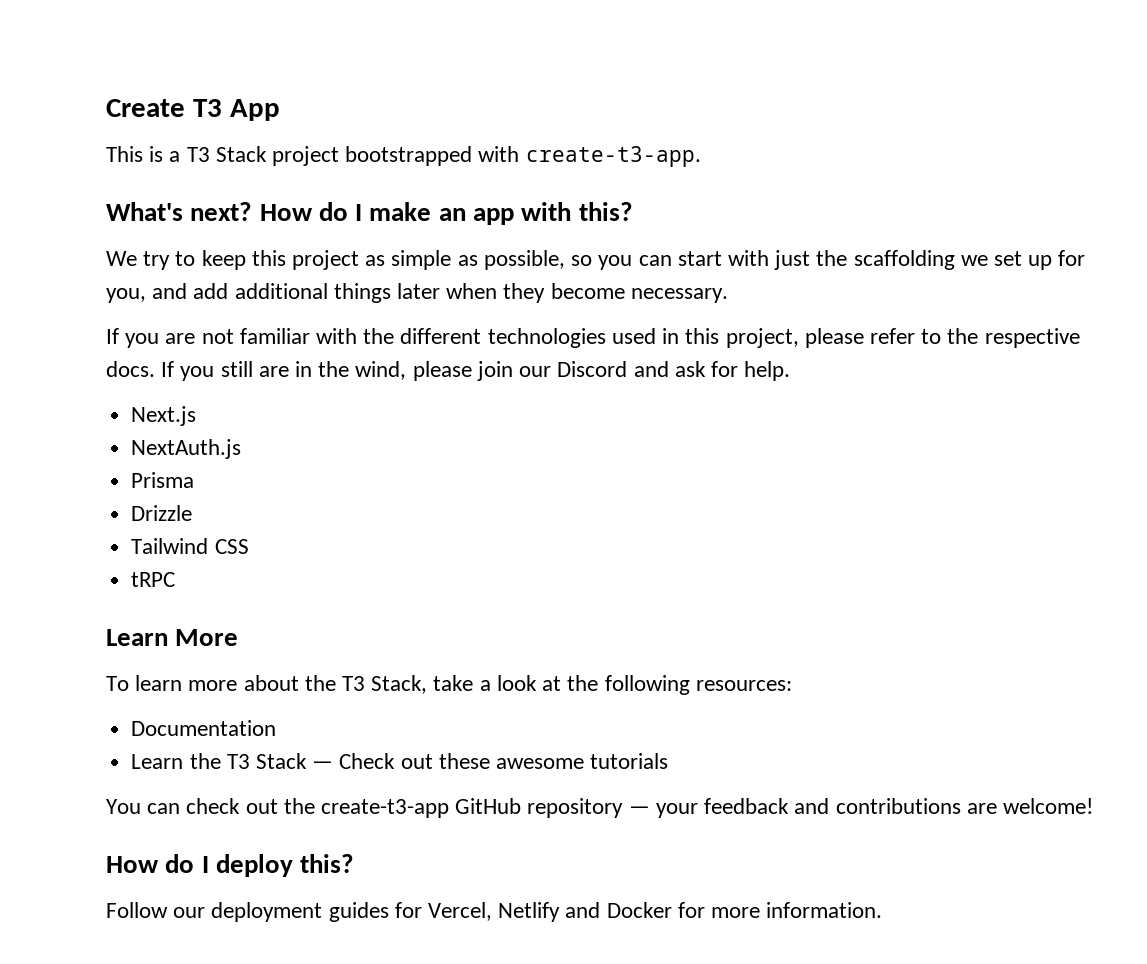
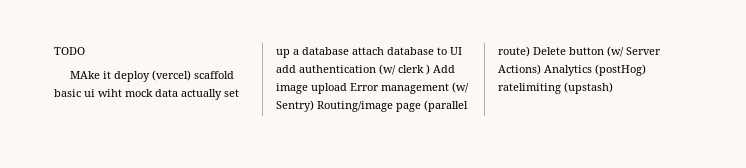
[106,99,280,121] [106,146,701,167] [106,202,633,225] [106,250,1086,270] [106,283,728,303] [106,328,1080,348] [106,361,791,381] [131,406,197,426] [131,439,242,459] [131,472,195,488] [131,505,193,521] [131,538,249,554] [131,572,176,587] [106,629,239,646] [106,675,792,695] [131,720,277,736] [131,753,669,769] [106,798,1093,818] [106,854,355,877] [106,902,883,922] Create T3 App // This is a T3 Stack project bootstrapped with create-t3-app. // What's next? How do I make an app with this? // We try to keep this project as simple as possible, so you can start with just the scaffolding we set up for you, and add additional things later when they become necessary. // If you are not familiar with the different technologies used in this project, please refer to the respective docs. If you still are in the wind, please join our Discord and ask for help. // Next.js // NextAuth.js // Prisma // Drizzle // Tailwind CSS // tRPC // Learn More // To learn more about the T3 Stack, take a look at the following resources: // Documentation // Learn the T3 Stack — Check out these awesome tutorials // You can check out the create-t3-app GitHub repository — your feedback and contributions are welcome! // How do I deploy this? // Follow our deployment guides for Vercel, Netlify and Docker for more information. -> [54,47,85,55] [69,70,234,82] [54,89,239,100] [276,47,462,58] [276,64,455,75] [276,82,469,94] [276,100,468,112] [498,46,661,57] [498,64,646,76] [498,82,613,94] TODO // MAke it deploy (vercel) scaffold basic ui wiht mock data actually set up a database attach database to UI add authentication (w/ clerk ) Add image upload Error management (w/ Sentry) Routing/image page (parallel route) Delete button (w/ Server Actions) Analytics (postHog) ratelimiting (upstash)

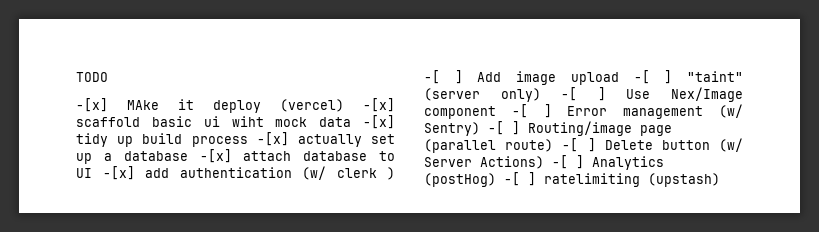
(85, 51) none -> [76,98,108,112] -[x]
(191, 75) none -> [363,98,395,112] -[x]
(178, 93) none -> [363,115,395,129] [76,132,289,147] -[x] tidy up build process -[x]
(349, 51) none -> [199,149,232,163] -[x]
(462, 51) none -> [102,166,135,180] -[x]
(430, 69) none -> [424,70,463,84] -[ ]
(347, 88) none -> [633,70,743,84] [424,87,743,102] [424,104,552,119] -[ ] "taint" (server only) -[ ] Use Nex/Image component -[ ]
(314, 106) none -> [488,121,520,135] -[ ]
(530, 51) none -> [562,138,596,152] -[ ]
[544,64,646,76] Analytics (postHog) -> [552,155,664,170] [424,172,536,187] -[ ] Analytics (postHog) -[ ]

